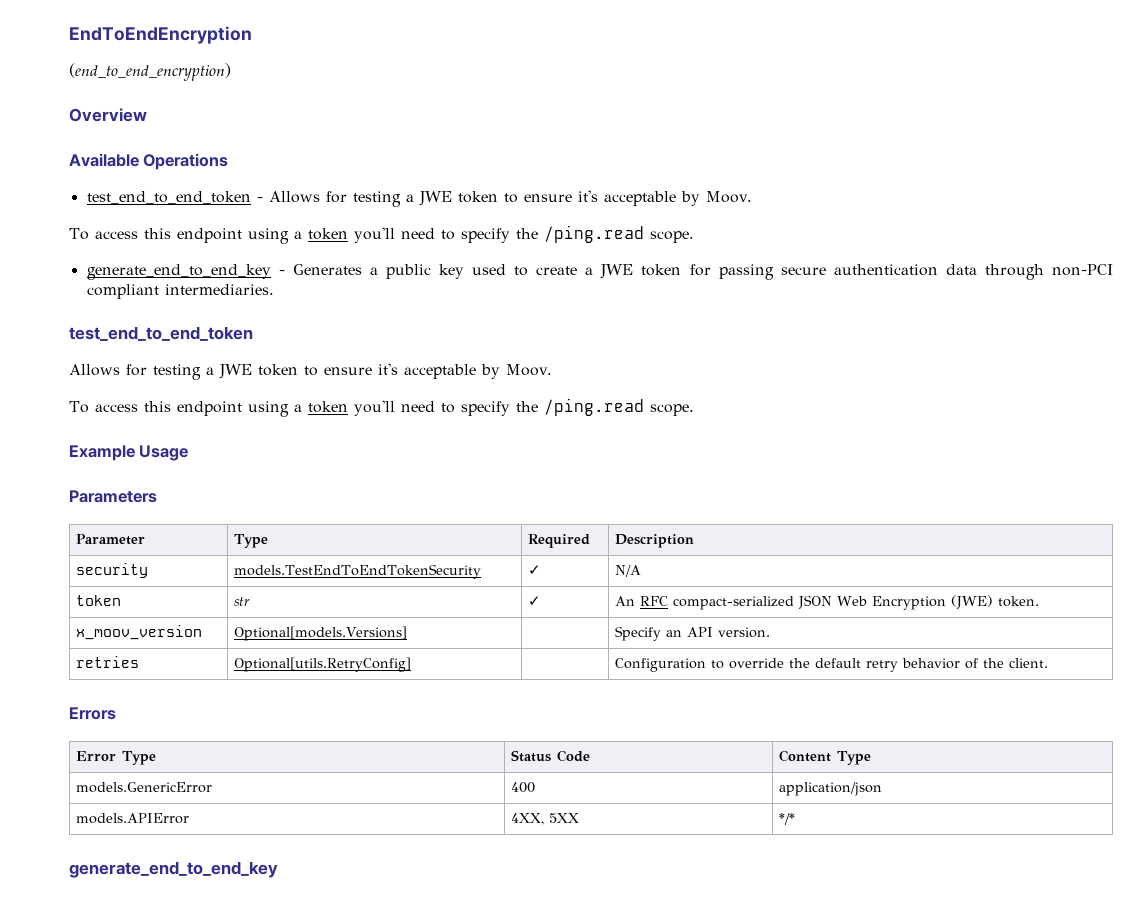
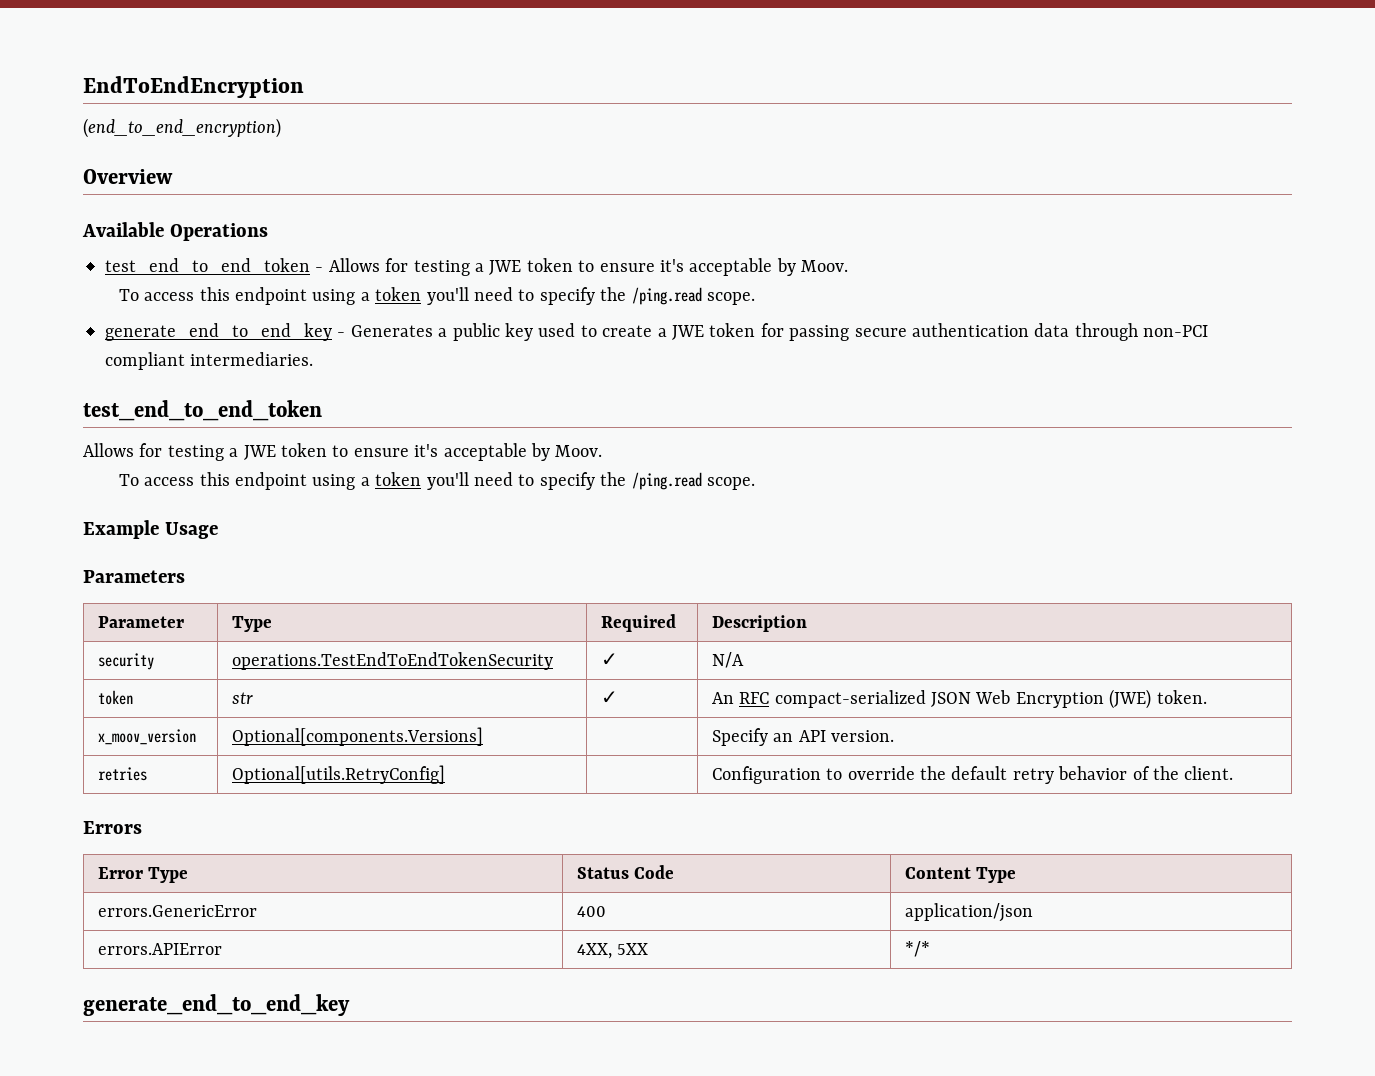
[233,564,481,579] models.TestEndToEndTokenSecurity -> [231,652,553,670] operations.TestEndToEndTokenSecurity
[233,626,407,641] Optional[models.Versions] -> [231,727,483,746] Optional[components.Versions]
[75,782,212,793] models.GenericError -> [97,905,257,917] errors.GenericError
[75,813,189,824] models.APIError -> [97,943,222,955] errors.APIError

